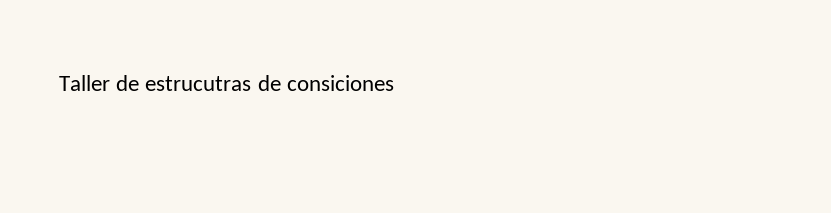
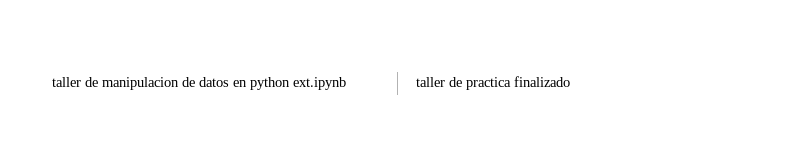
[59,75,394,91] Taller de estrucutras de consiciones -> [52,76,570,90] taller de manipulacion de datos en python ext.ipynb taller de practica finalizado

